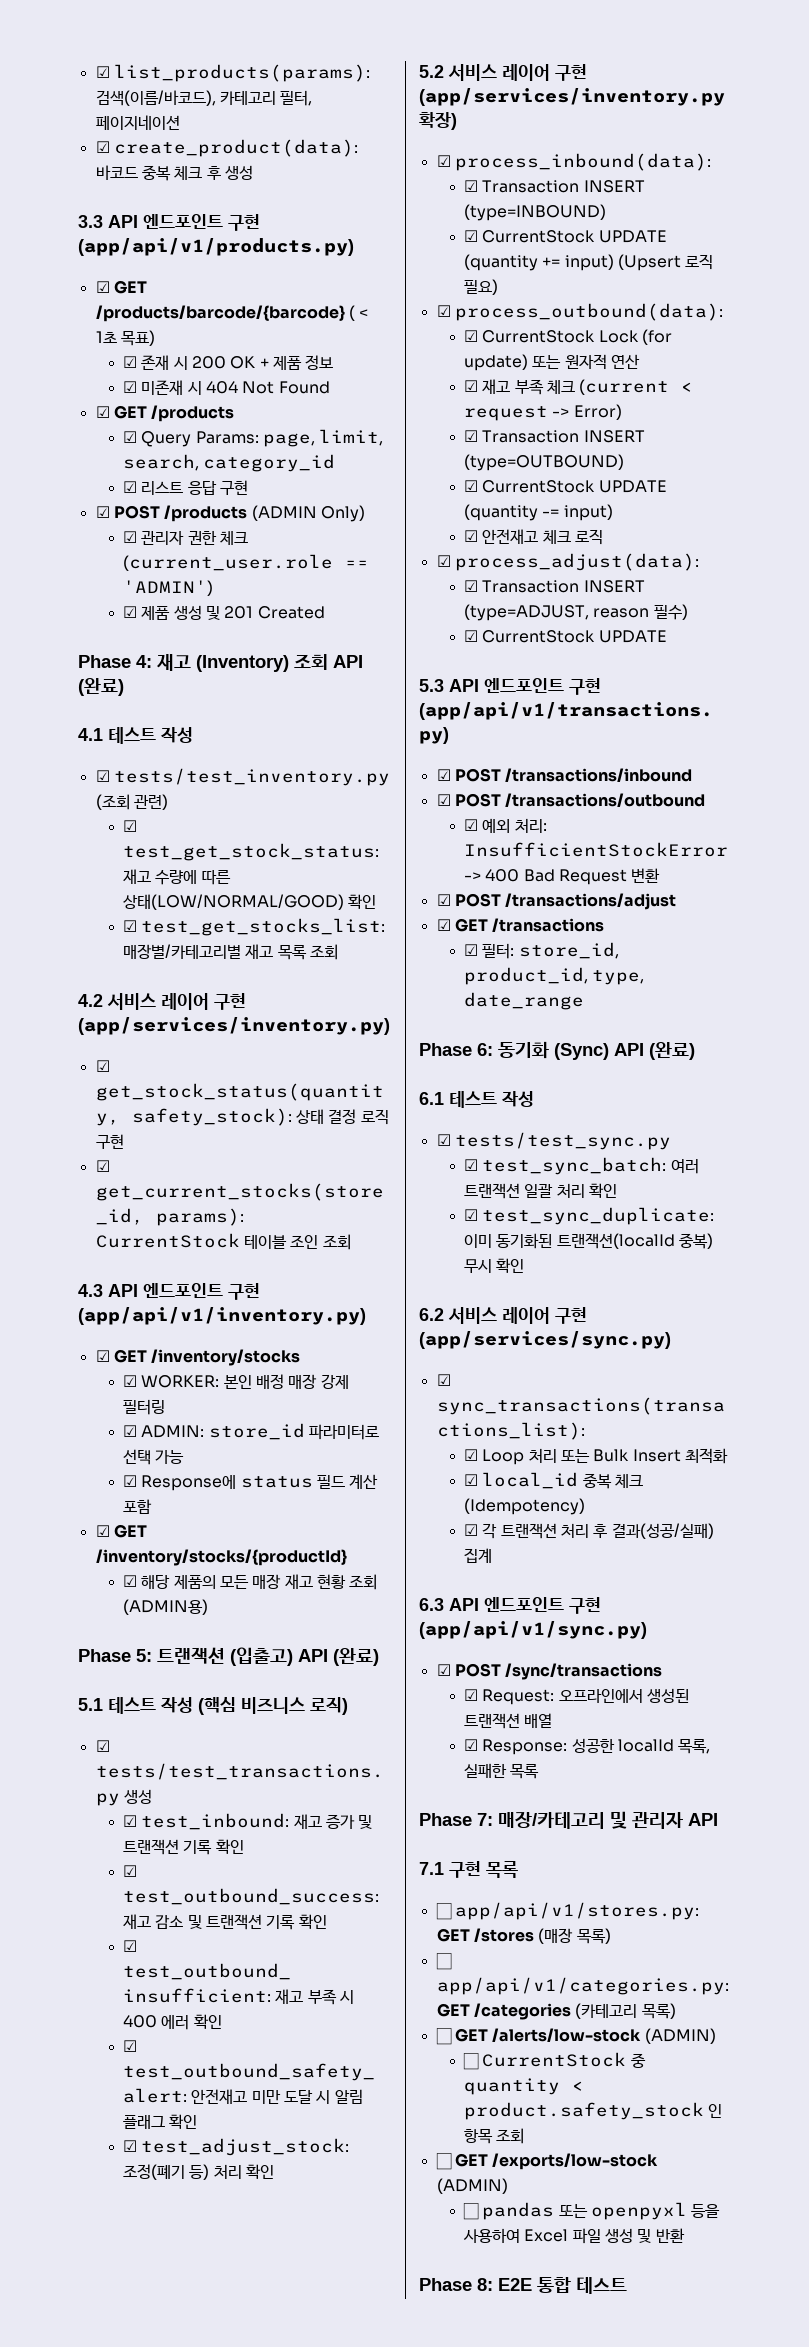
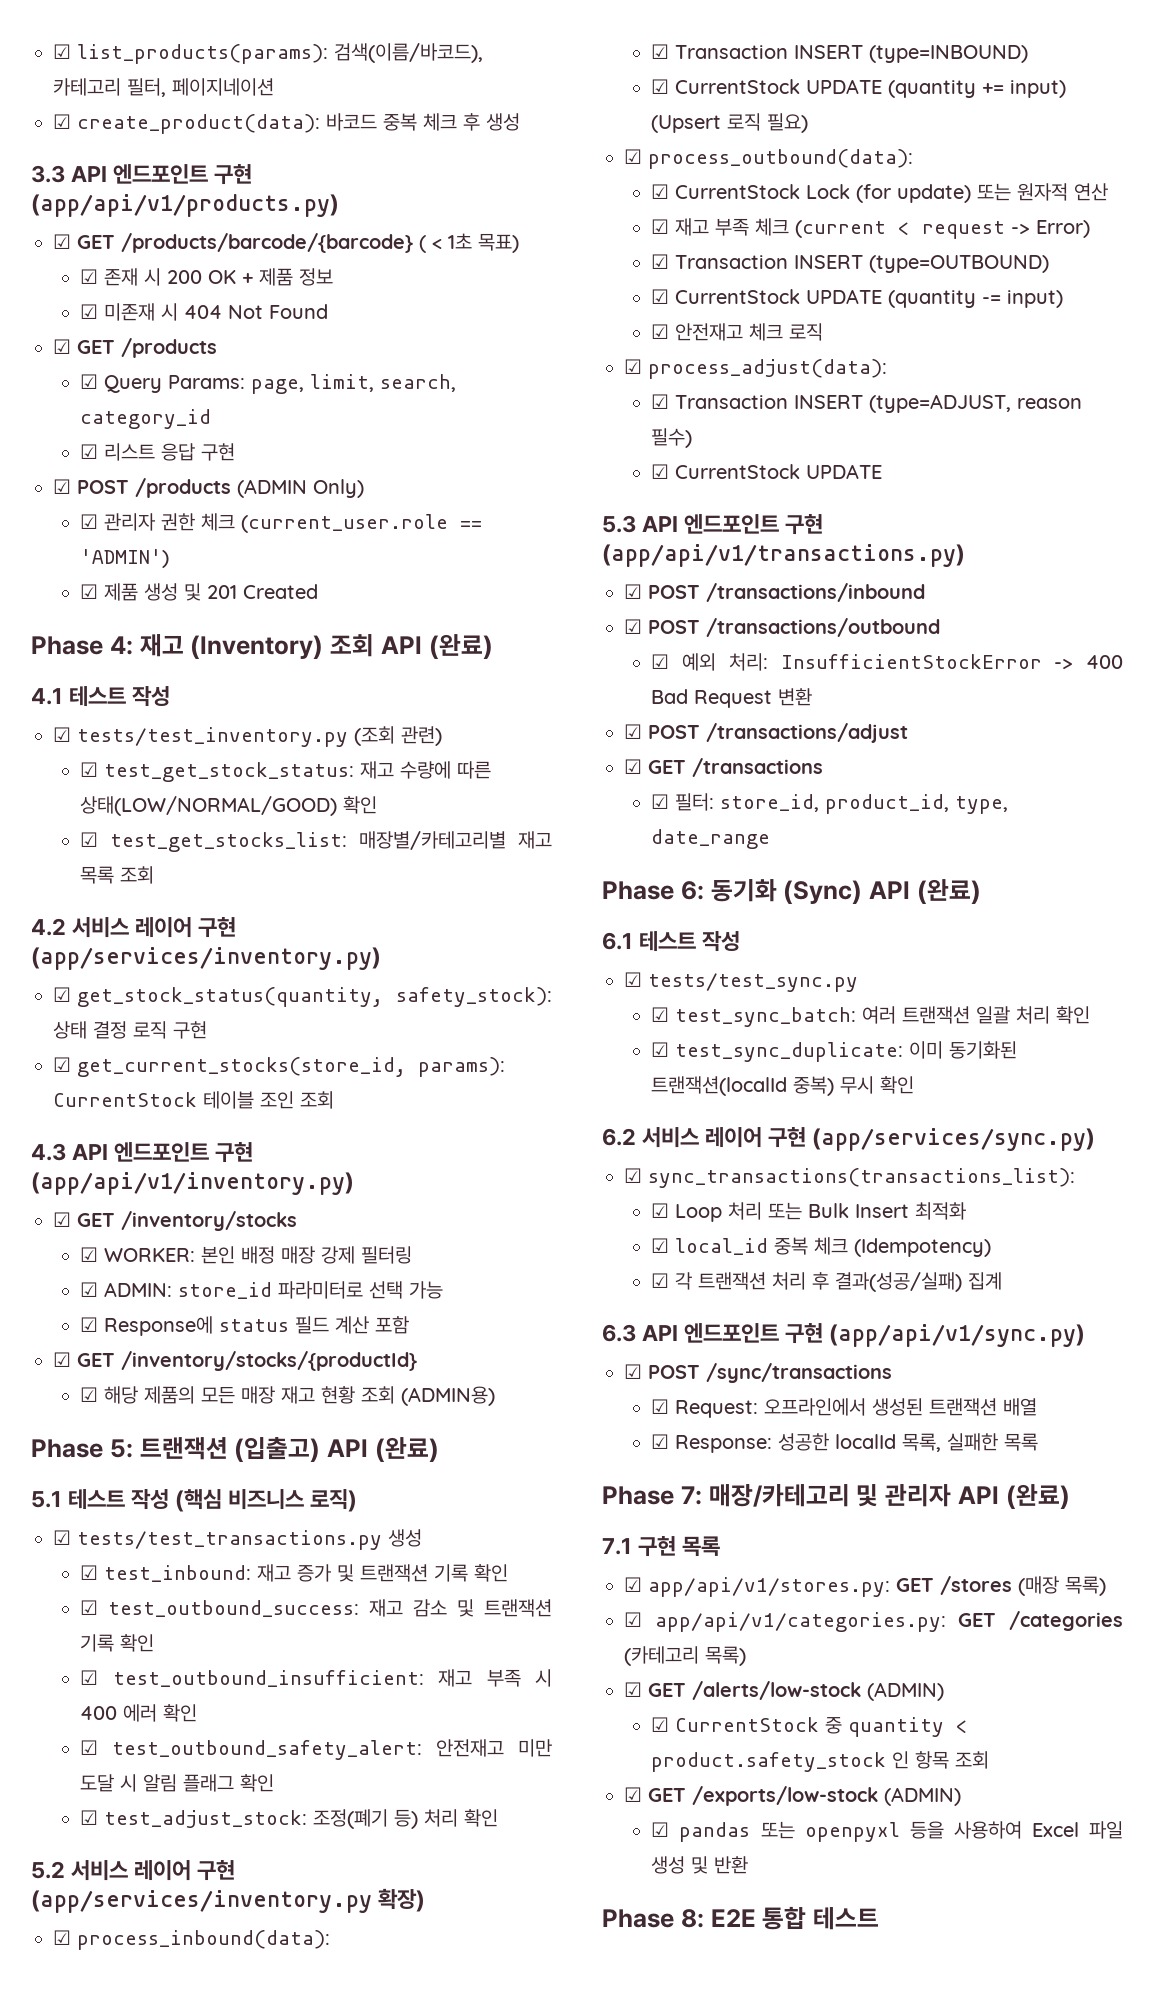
(718, 1819) none -> [1005,1484,1070,1509] (완료)
[435,1903,452,1920] ☐ -> [624,1577,642,1592] ☑
[435,1953,452,1970] ☐ -> [624,1612,642,1627] ☑
[435,2028,452,2045] ☐ -> [624,1682,642,1697] ☑
[462,2053,479,2070] ☐ -> [651,1717,670,1732] ☑
[435,2153,452,2170] ☐ -> [624,1787,642,1802] ☑
[462,2203,479,2220] ☐ -> [651,1822,670,1837] ☑

